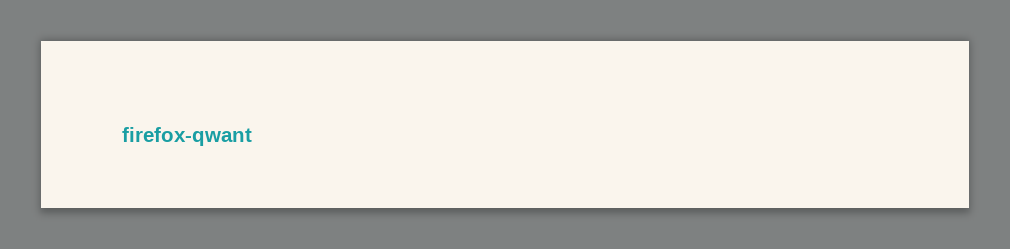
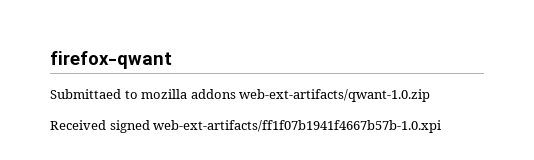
(252, 136) none -> [50,89,431,102] [50,120,442,133] // Submittaed to mozilla addons web-ext-artifacts/qwant-1.0.zip // Received signed web-ext-artifacts/ff1f07b1941f4667b57b-1.0.xpi

